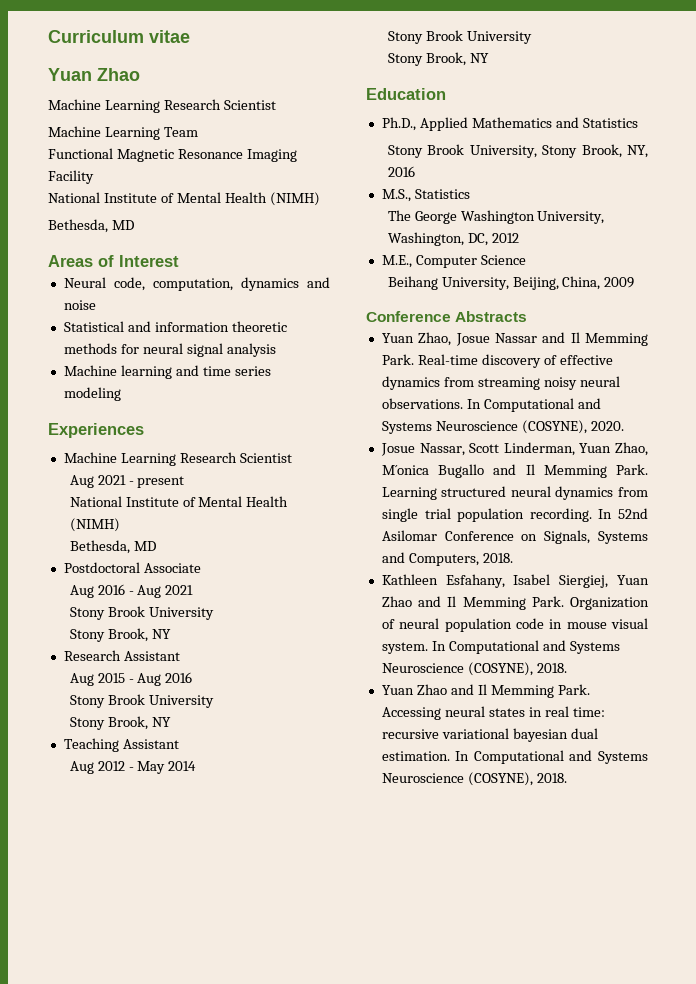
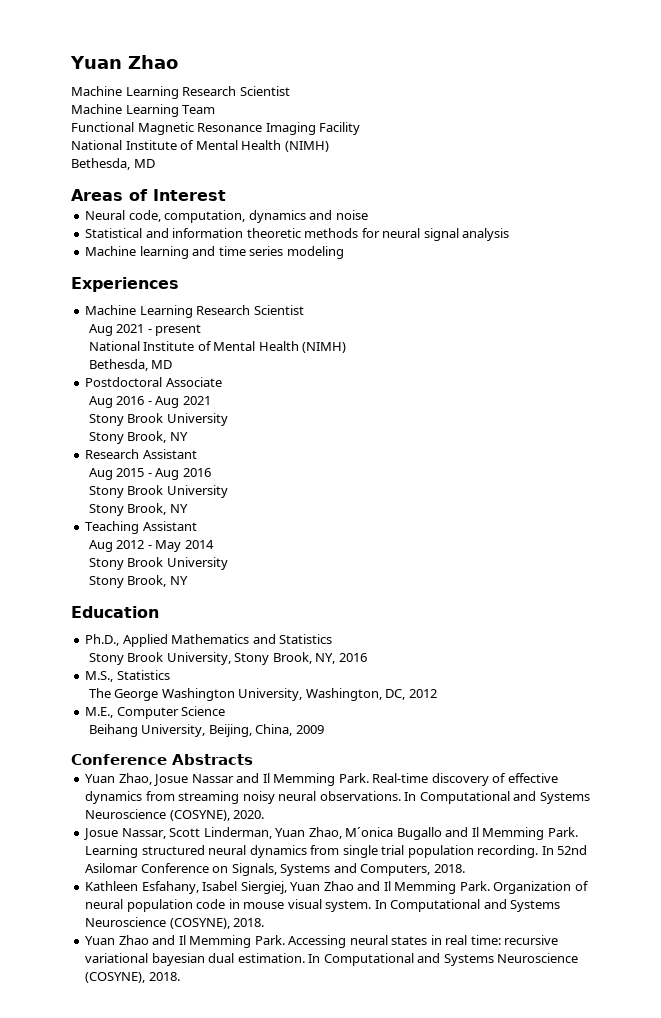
[48,30,190,43] Curriculum vitae // -> (70, 62) none

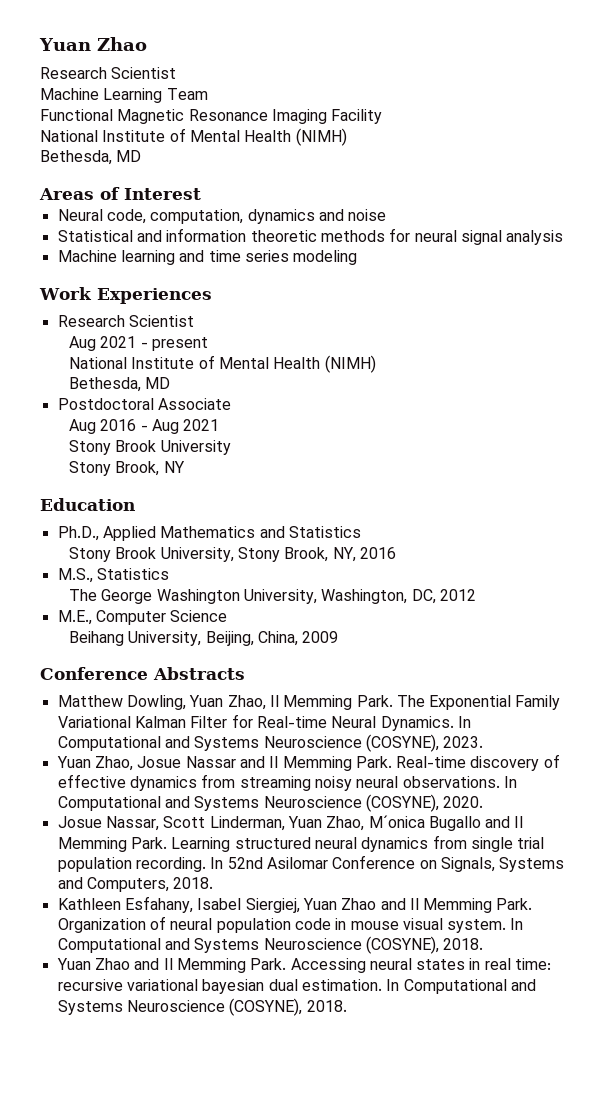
[71,86,179,99] Machine Learning -> (147, 44) none
(344, 252) none -> [39,287,92,300] Work
[85,305,193,318] Machine Learning -> (212, 296) none
[85,449,197,459] [88,468,211,480] [88,485,228,498] [88,503,188,516] [85,521,197,534] [88,540,214,552] [88,557,228,570] [88,575,188,588] // Research Assistant // Aug 2015 - Aug 2016 // Stony Brook University // Stony Brook, NY // Teaching Assistant // Aug 2012 - May 2014 // Stony Brook University // Stony Brook, NY -> (185, 467) none
(253, 759) none -> [57,695,561,710] [57,714,471,731] [57,734,484,752] // Matthew Dowling, Yuan Zhao, Il Memming Park. The Exponential Family Variational Kalman Filter for Real-time Neural Dynamics. In Computational and Systems Neuroscience (COSYNE), 2023.

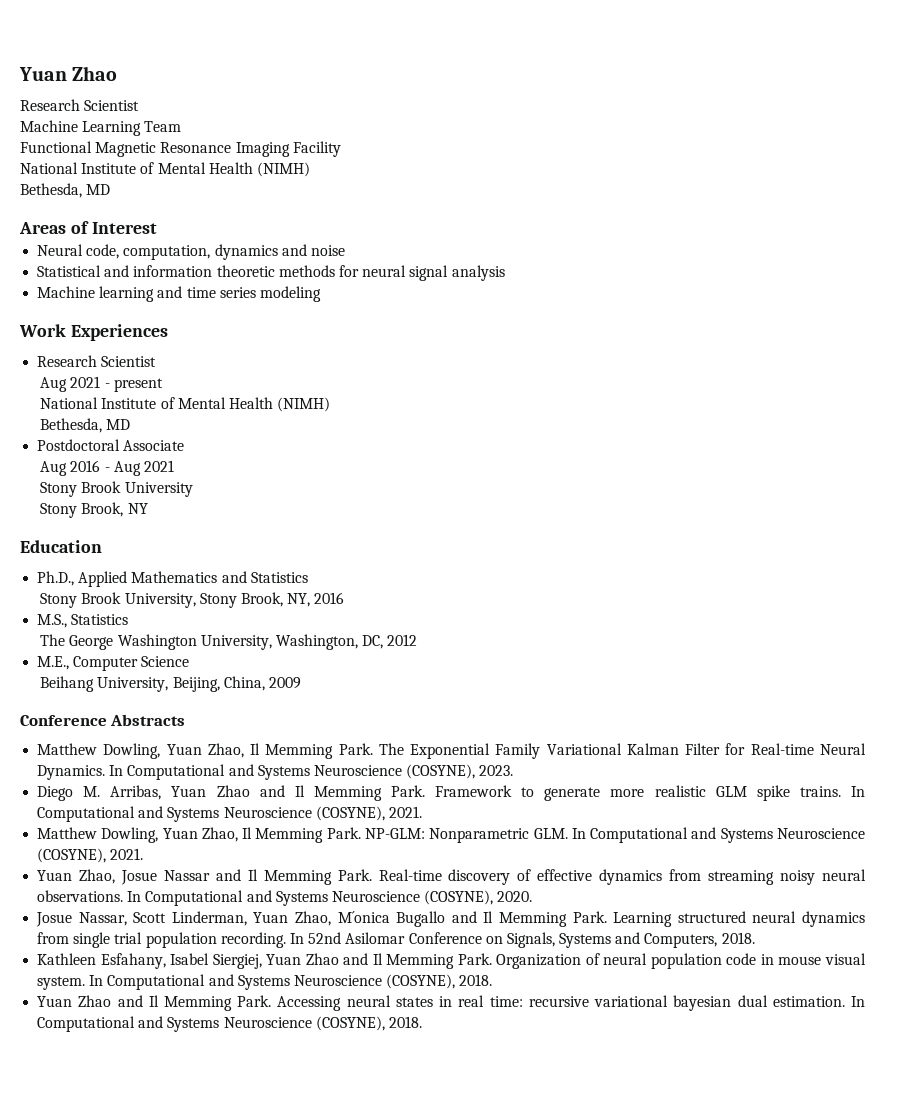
(484, 742) none -> [37,785,866,801] [37,806,422,822] [37,827,865,843] [37,848,144,863] // Diego M. Arribas, Yuan Zhao and Il Memming Park. Framework to generate more realistic GLM spike trains. In Computational and Systems Neuroscience (COSYNE), 2021. // Matthew Dowling, Yuan Zhao, Il Memming Park. NP-GLM: Nonparametric GLM. In Computational and Systems Neuroscience (COSYNE), 2021.

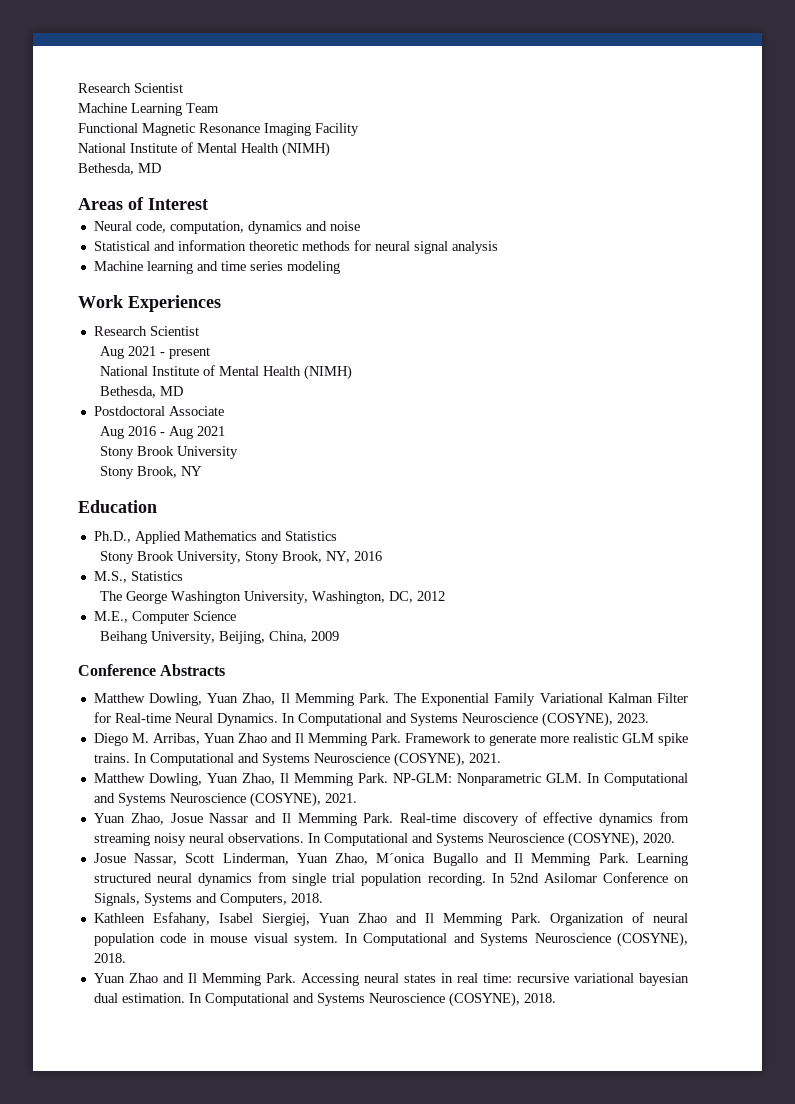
[19,66,118,81] Yuan Zhao // -> (78, 88) none

